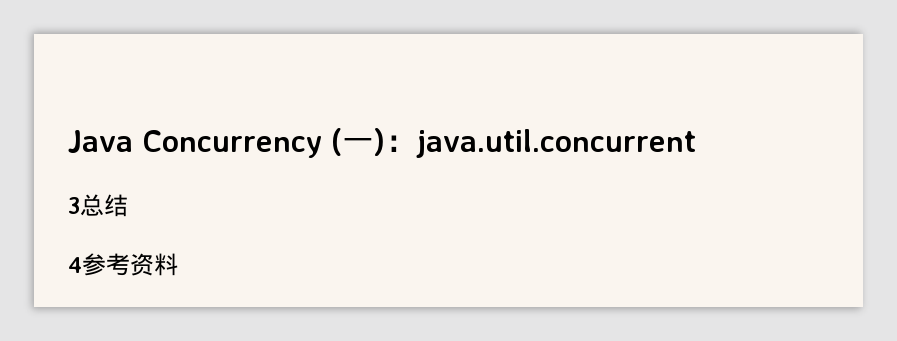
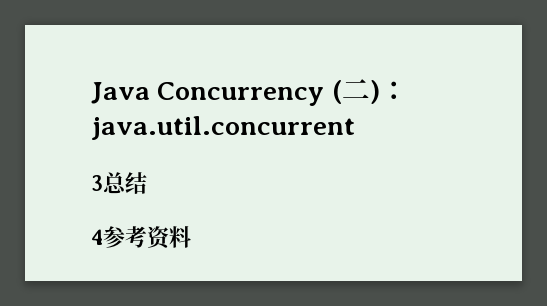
[342,138,374,152] 一 -> [341,79,370,100] 二

